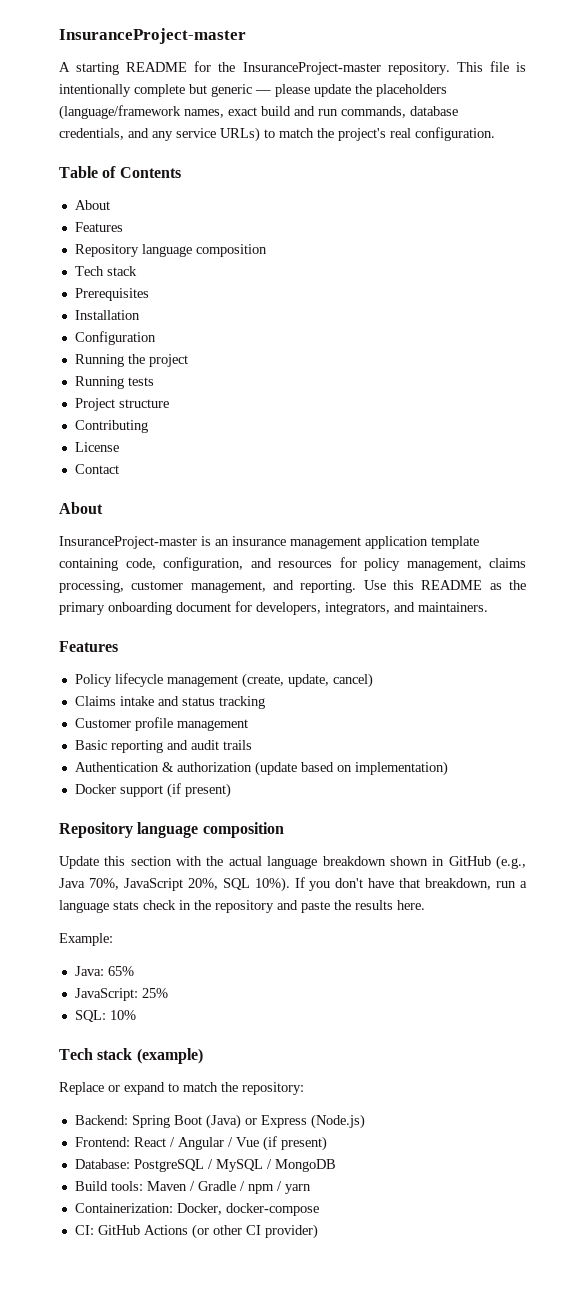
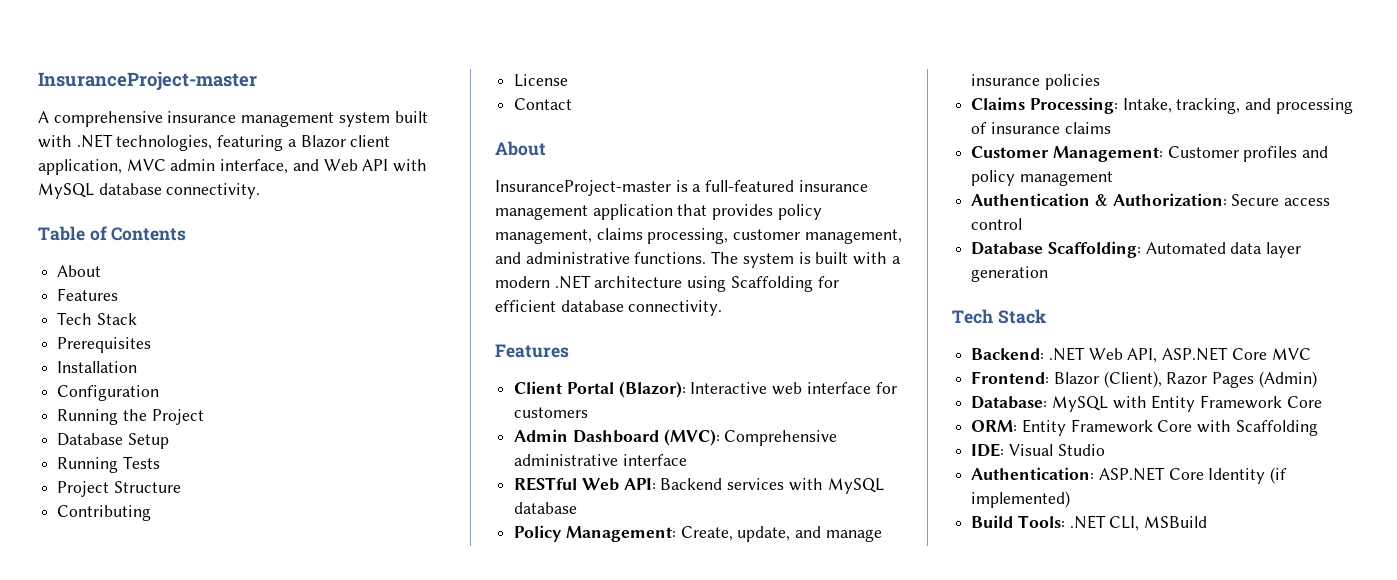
[76,61,526,75] [59,84,447,97] [59,105,458,120] [59,127,495,142] starting README for the InsuranceProject-master repository. This file is intentionally complete but generic — please update the placeholders (language/framework names, exact build and run commands, database credentials, and any service URLs) to match the project's real configuration. -> [53,111,428,127] [38,134,391,151] [38,159,428,175] [38,183,261,199] comprehensive insurance management system built with .NET technologies, featuring a Blazor client application, MVC admin interface, and Web API with MySQL database connectivity.
[74,244,267,257] [74,266,137,276] // Repository language composition // Tech stack -> [57,312,137,325] // Tech Stack
[148,354,188,367] [74,376,154,389] [74,398,169,411] project // Running tests // Project structure -> [151,409,204,425] [57,433,169,449] [57,456,160,473] [57,481,181,497] Project // Database Setup // Running Tests // Project Structure
[215,539,229,546] an -> [692,180,795,192] a full-featured
[431,536,479,549] [59,557,357,571] template containing code, configuration, and resources for -> [677,204,774,220] that provides
[300,580,526,593] [59,601,488,615] [59,641,118,652] [74,673,373,688] [74,696,265,709] [74,717,248,731] [74,740,252,753] [74,761,448,776] [74,783,231,798] [59,822,284,838] [59,855,526,870] [59,877,527,892] [59,900,425,913] [59,933,113,946] [74,966,134,976] [74,988,168,1001] [74,1010,136,1022] [59,1048,203,1064] [59,1082,304,1095] [74,1114,365,1129] [74,1136,327,1151] [74,1159,336,1172] [74,1181,311,1194] [74,1203,319,1216] [74,1224,318,1239] reporting. Use this README as the primary onboarding document for developers, integrators, and maintainers. // Features // Policy lifecycle management (create, update, cancel) // Claims intake and status tracking // Customer profile management // Basic reporting and audit trails // Authentication & authorization (update based on implementation) // Docker support (if present) // Repository language composition // Update this section with the actual language breakdown shown in GitHub (e.g., Java 70%, JavaScript 20%, SQL 10%). If you don't have that breakdown, run a language stats check in the repository and paste the results here. // Example: // Java: 65% // JavaScript: 25% // SQL: 10% // Tech stack (example) // Replace or expand to match the repository: // Backend: Spring Boot (Java) or Express (Node.js) // Frontend: React / Angular / Vue (if present) // Database: PostgreSQL / MySQL / MongoDB // Build tools: Maven / Gradle / npm / yarn // Containerization: Docker, docker-compose // CI: GitHub Actions (or other CI provider) -> [525,251,901,268] [495,275,839,292] [495,300,723,316] [495,344,569,358] [514,381,897,398] [514,407,589,418] [514,429,838,446] [514,454,687,466] [514,477,884,494] [514,502,578,514] [514,525,882,542] [971,74,1100,90] [971,97,1353,114] [971,122,1111,134] [971,146,1329,162] [971,170,1113,186] [971,193,1331,207] [971,218,1023,230] [971,241,1302,258] [971,266,1049,282] [952,309,1046,324] [971,347,1311,363] [971,371,1317,388] [971,395,1322,412] [971,419,1318,436] [971,443,1105,457] [971,467,1288,484] [971,491,1071,508] [971,515,1208,531] administrative functions. The system is built with a modern .NET architecture using Scaffolding for efficient database connectivity. // Features // Client Portal (Blazor): Interactive web interface for customers // Admin Dashboard (MVC): Comprehensive administrative interface // RESTful Web API: Backend services with MySQL database // Policy Management: Create, update, and manage insurance policies // Claims Processing: Intake, tracking, and processing of insurance claims // Customer Management: Customer profiles and policy management // Authentication & Authorization: Secure access control // Database Scaffolding: Automated data layer generation // Tech Stack // Backend: .NET Web API, ASP.NET Core MVC // Frontend: Blazor (Client), Razor Pages (Admin) // Database: MySQL with Entity Framework Core // ORM: Entity Framework Core with Scaffolding // IDE: Visual Studio // Authentication: ASP.NET Core Identity (if implemented) // Build Tools: .NET CLI, MSBuild

